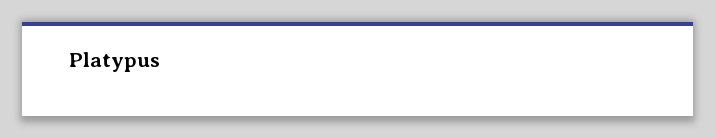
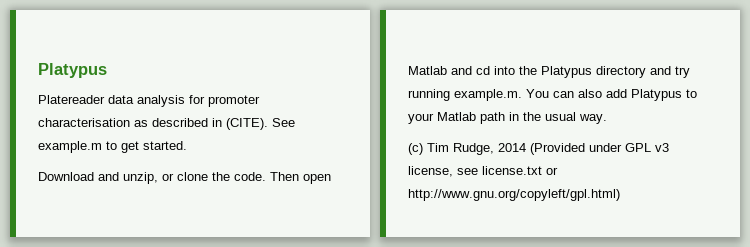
[69,52,160,72] Platypus -> [38,63,107,78] [38,95,260,107] [38,118,295,130] [38,141,187,153] [38,172,331,184] [408,66,690,78] [408,89,697,101] [408,112,607,124] [408,143,669,155] [408,166,558,177] [408,189,620,201] Platypus // Platereader data analysis for promoter characterisation as described in (CITE). See example.m to get started. // Download and unzip, or clone the code. Then open Matlab and cd into the Platypus directory and try running example.m. You can also add Platypus to your Matlab path in the usual way. // (c) Tim Rudge, 2014 (Provided under GPL v3 license, see license.txt or http://www.gnu.org/copyleft/gpl.html)

